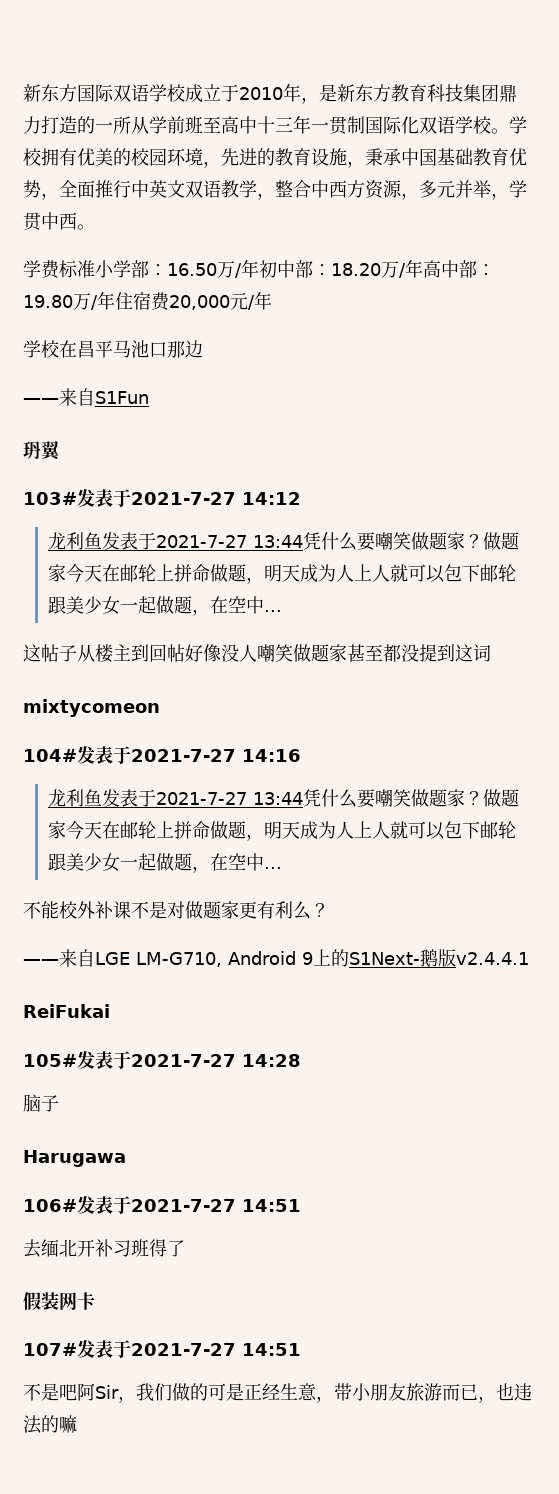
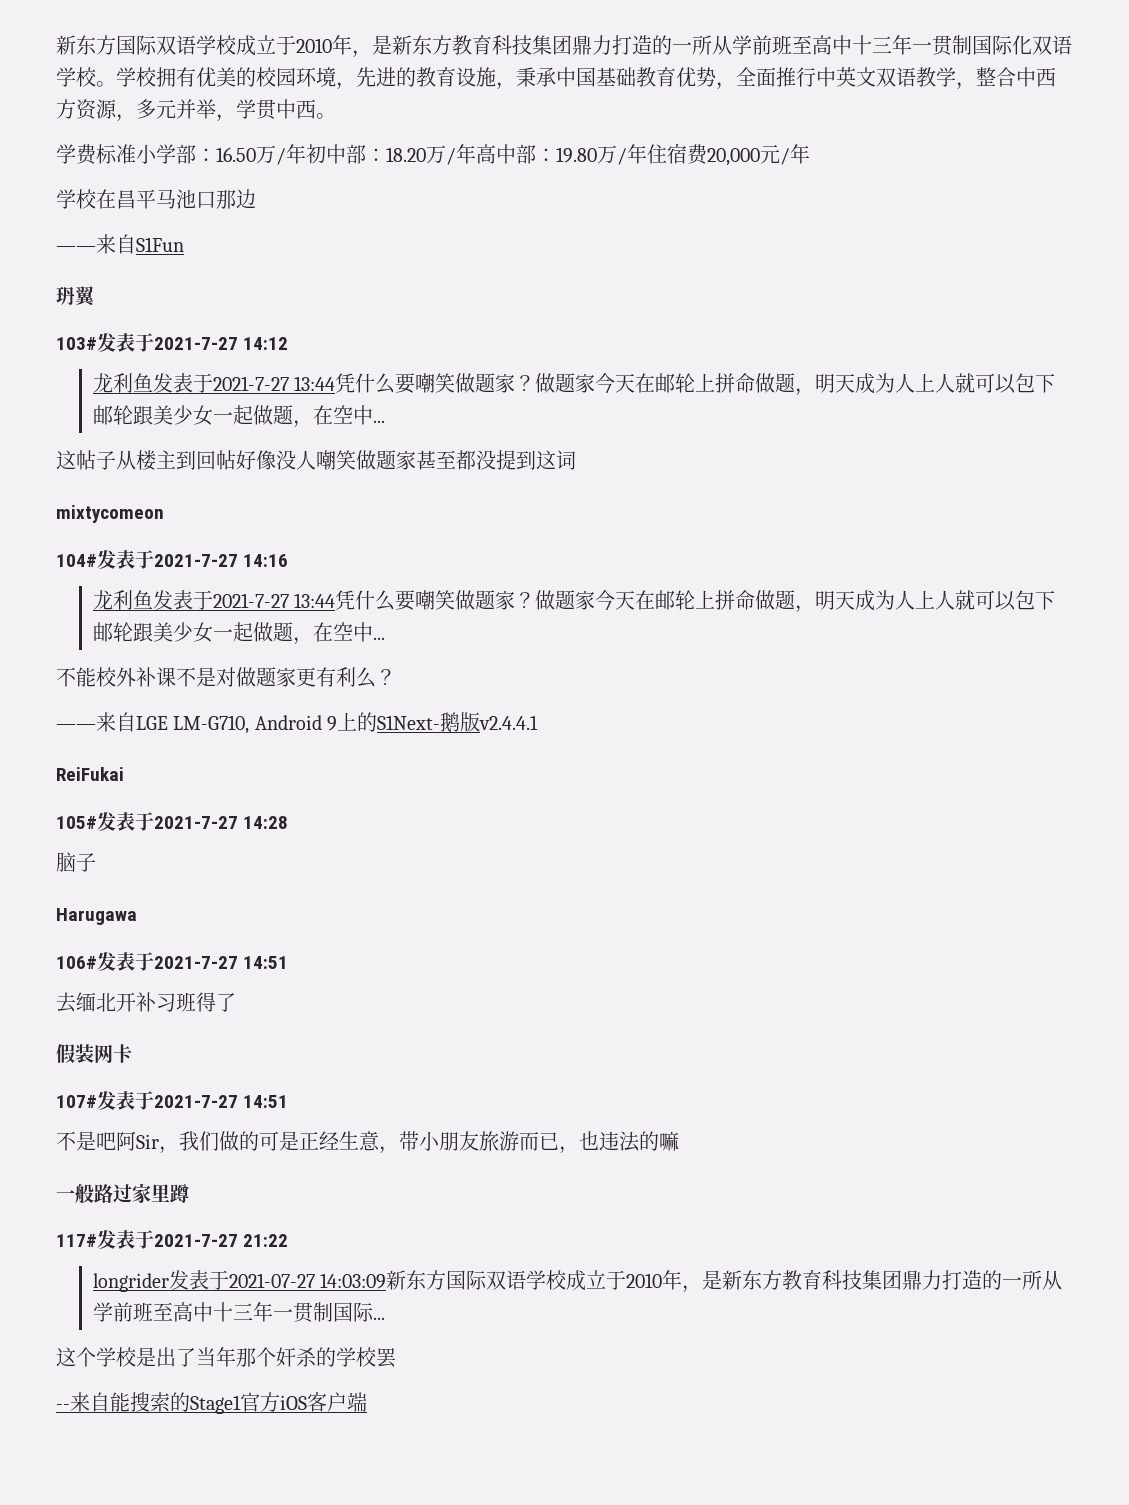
(77, 1424) none -> [56,1183,189,1203] [56,1230,289,1249] [92,1270,1062,1293] [92,1302,385,1323] [56,1347,396,1368] [56,1392,367,1414] // 一般路过家里蹲 // 117#发表于2021-7-27 21:22 // longrider发表于2021-07-27 14:03:09新东方国际双语学校成立于2010年，是新东方教育科技集团鼎力打造的一所从学前班至高中十三年一贯制国际... // 这个学校是出了当年那个奸杀的学校罢 // --来自能搜索的Stage1官方iOS客户端

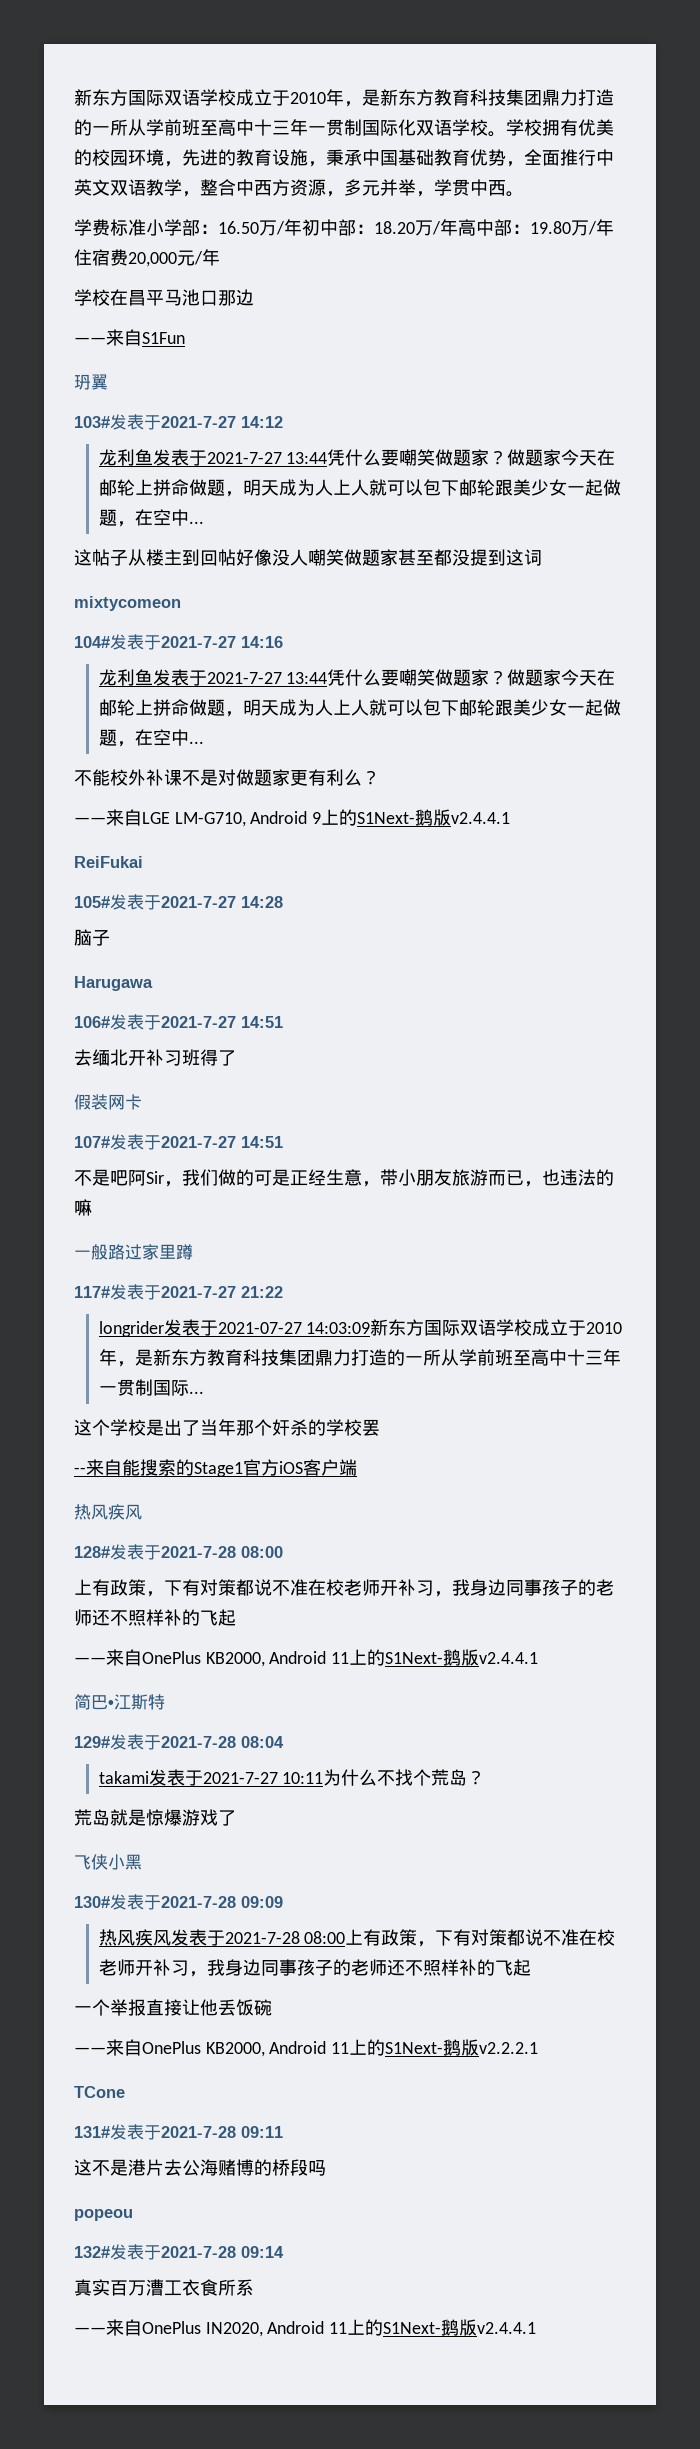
(367, 1402) none -> [74,1504,142,1520] [74,1544,283,1560] [74,1579,614,1597] [74,1609,236,1626] [74,1649,539,1667] [74,1694,165,1710] [74,1734,284,1750] [98,1769,486,1786] [74,1809,236,1826] [74,1854,142,1870] [74,1894,283,1910] [98,1929,616,1947] [98,1959,531,1977] [74,1999,272,2016] [74,2039,539,2057] [74,2086,125,2098] [74,2124,283,2140] [74,2159,326,2176] [74,2209,133,2221] [74,2244,284,2260] [74,2279,254,2296] [74,2319,537,2337] // 热风疾风 // 128#发表于2021-7-28 08:00 // 上有政策，下有对策都说不准在校老师开补习，我身边同事孩子的老师还不照样补的飞起 // ——来自OnePlus KB2000, Android 11上的S1Next-鹅版v2.4.4.1 // 简巴•江斯特 // 129#发表于2021-7-28 08:04 // takami发表于2021-7-27 10:11为什么不找个荒岛？ // 荒岛就是惊爆游戏了 // 飞侠小黑 // 130#发表于2021-7-28 09:09 // 热风疾风发表于2021-7-28 08:00上有政策，下有对策都说不准在校老师开补习，我身边同事孩子的老师还不照样补的飞起 // 一个举报直接让他丢饭碗 // ——来自OnePlus KB2000, Android 11上的S1Next-鹅版v2.2.2.1 // TCone // 131#发表于2021-7-28 09:11 // 这不是港片去公海赌博的桥段吗 // popeou // 132#发表于2021-7-28 09:14 // 真实百万漕工衣食所系 // ——来自OnePlus IN2020, Android 11上的S1Next-鹅版v2.4.4.1

